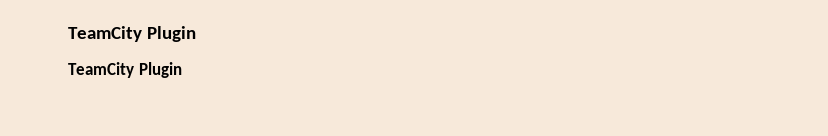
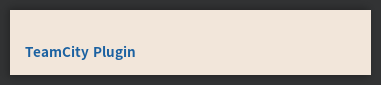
[68,26,196,42] [68,62,182,78] TeamCity Plugin // TeamCity Plugin -> [25,45,136,60] TeamCity Plugin

